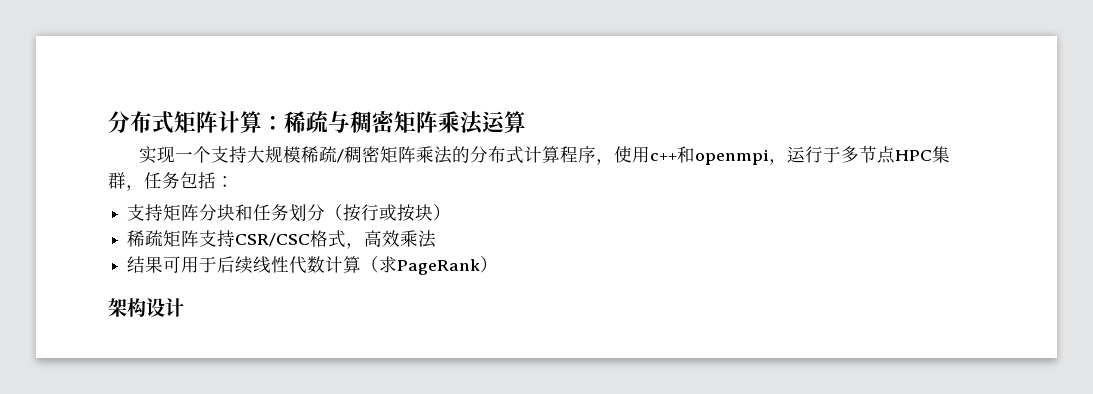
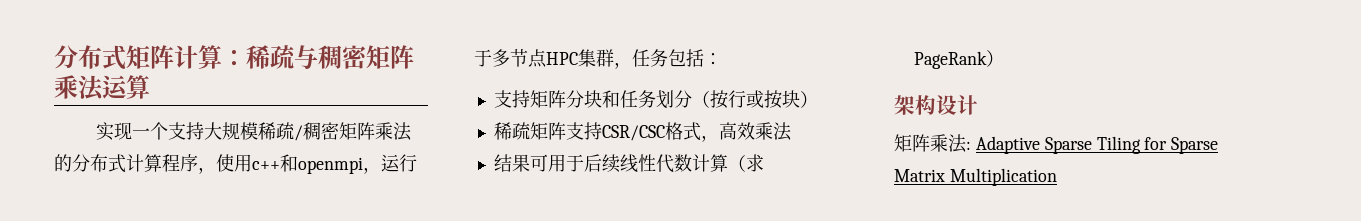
(184, 307) none -> [894,134,1219,154] [894,168,1057,186] // 矩阵乘法: Adaptive Sparse Tiling for Sparse Matrix Multiplication

